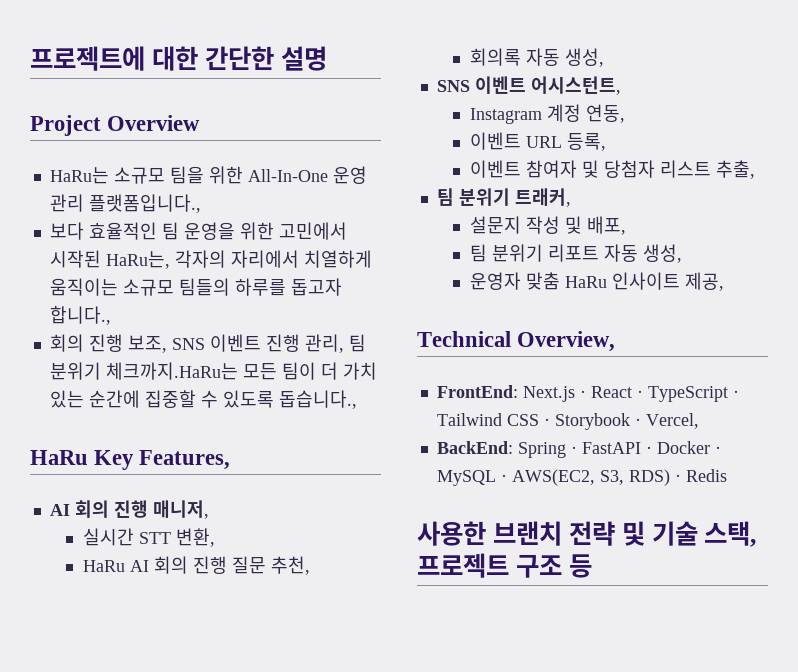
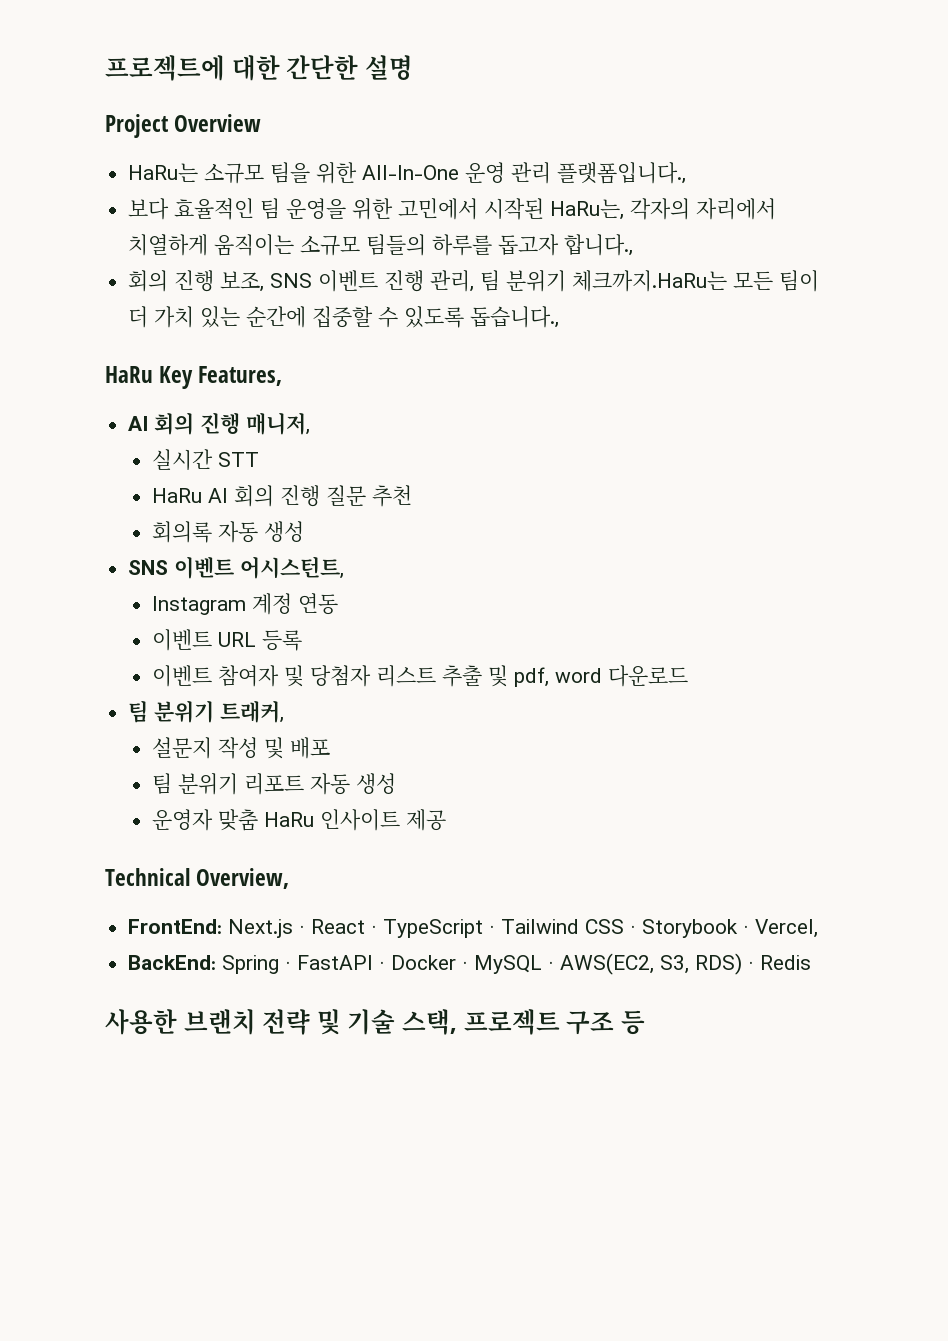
[175,528,215,547] 변환, -> (259, 459) none
[270,556,310,575] 추천, -> [371,485,412,507] 추천
[564,48,604,67] 생성, -> [263,521,304,542] 생성
[585,104,625,123] 연동, -> [297,593,338,615] 연동
[566,133,606,151] 등록, -> [261,630,302,651] 등록
[715,160,755,179] 추출, -> [441,665,688,687] 추출 및 pdf, word 다운로드
[586,216,626,235] 배포, -> [289,737,330,759] 배포
[642,244,682,263] 생성, -> [355,773,396,794] 생성
[684,272,724,291] 제공, -> [405,809,446,831] 제공

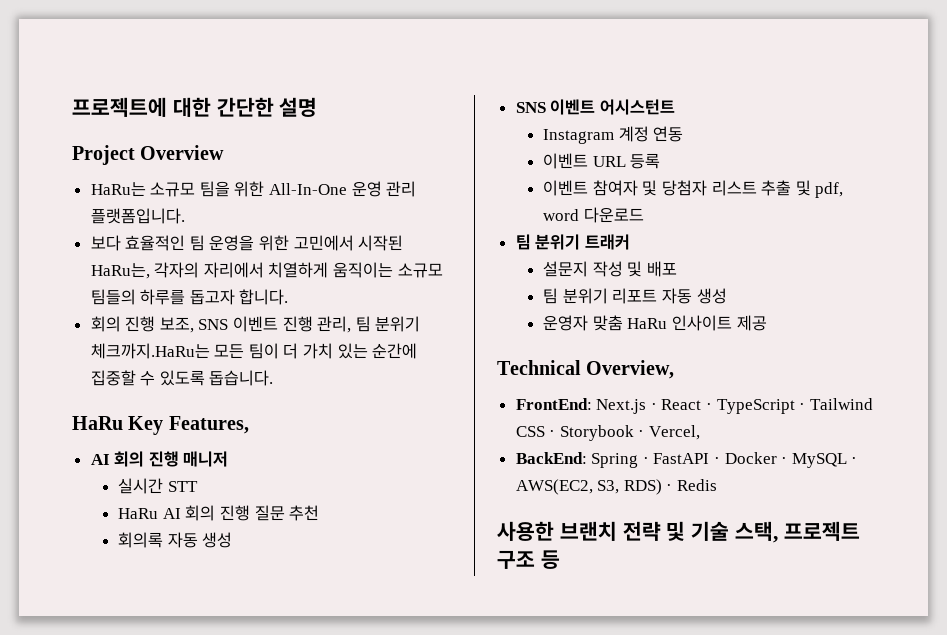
[557,162,687,184] 플랫폼입니다., -> [90,208,185,224] 플랫폼입니다.
[564,234,634,256] 합니다., -> [239,289,289,305] 합니다.
[470,306,560,328] 돕습니다., -> [209,370,274,386] 돕습니다.
[246,412,311,435] 매니저, -> [183,451,229,467] 매니저
[240,556,345,579] 어시스턴트, -> [599,99,675,115] 어시스턴트
[220,701,285,723] 트래커, -> [584,234,630,250] 트래커

